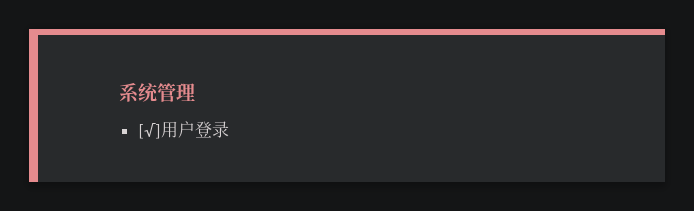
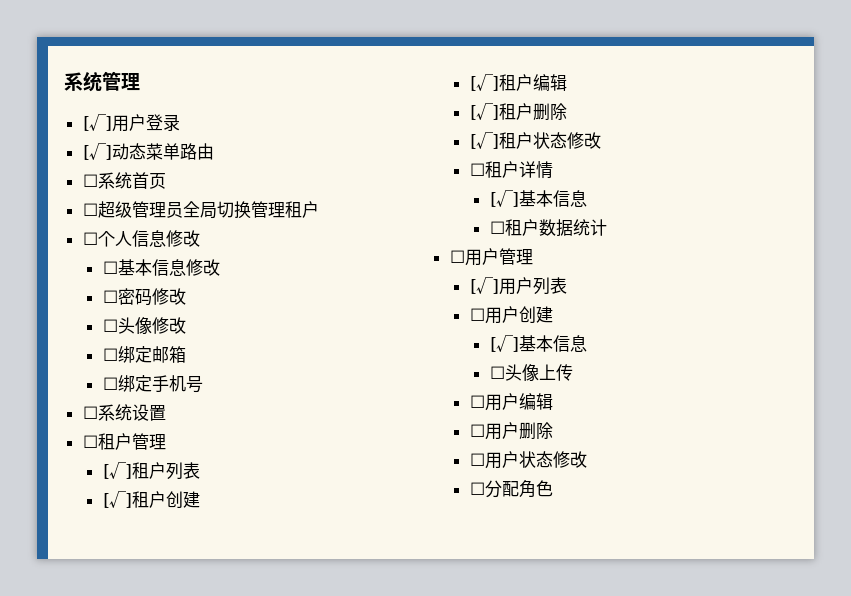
(229, 129) none -> [82,143,214,160] [82,172,166,189] [82,201,319,219] [82,230,200,247] [102,259,220,276] [102,288,186,306] [102,317,186,334] [102,346,186,363] [102,375,203,393] [82,404,166,421] [82,433,166,450] [102,462,200,480] [102,491,200,509] [469,74,567,91] [469,103,567,121] [469,132,601,149] [469,161,553,179] [489,190,587,207] [489,219,607,237] [449,248,533,266] [469,277,567,295] [469,306,553,324] [489,335,587,352] [489,364,573,381] [469,393,553,411] [469,422,553,440] [469,451,587,469] [469,480,553,498] // [√]动态菜单路由 // ☐系统首页 // ☐超级管理员全局切换管理租户 // ☐个人信息修改 // ☐基本信息修改 // ☐密码修改 // ☐头像修改 // ☐绑定邮箱 // ☐绑定手机号 // ☐系统设置 // ☐租户管理 // [√]租户列表 // [√]租户创建 // [√]租户编辑 // [√]租户删除 // [√]租户状态修改 // ☐租户详情 // [√]基本信息 // ☐租户数据统计 // ☐用户管理 // [√]用户列表 // ☐用户创建 // [√]基本信息 // ☐头像上传 // ☐用户编辑 // ☐用户删除 // ☐用户状态修改 // ☐分配角色

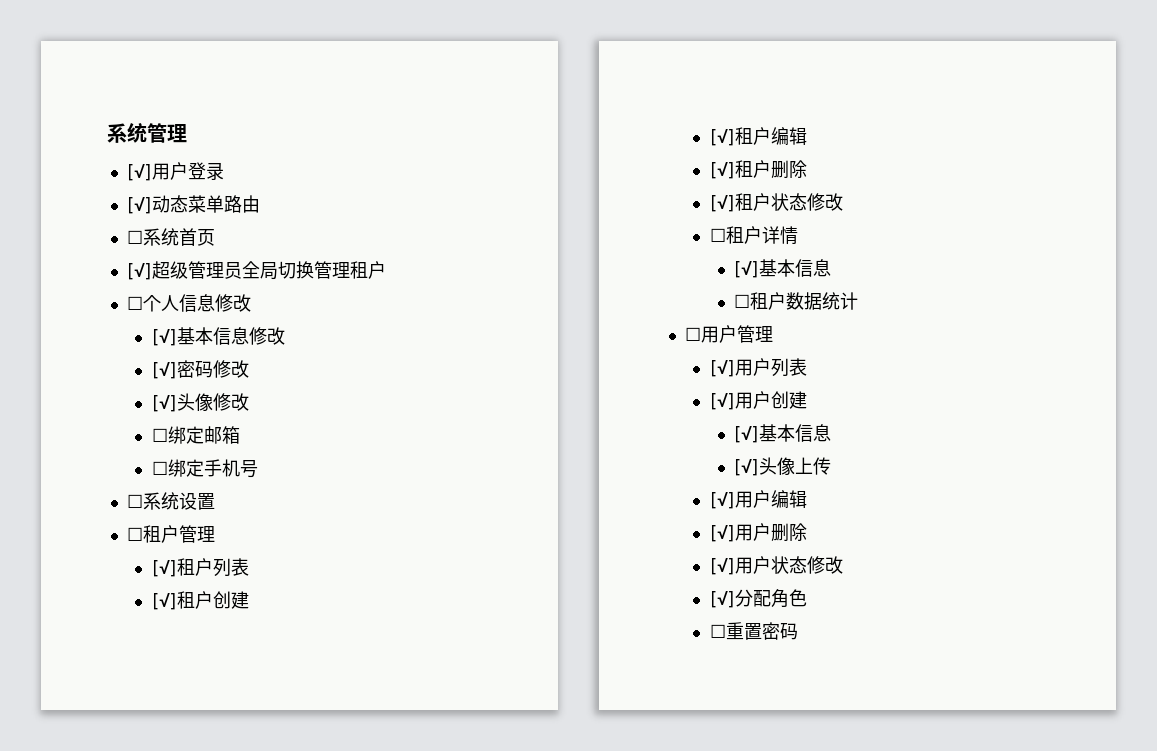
[82,203,98,216] ☐ -> [126,263,152,280] [√]
[102,261,118,274] ☐ -> [151,329,177,346] [√]
[102,290,118,303] ☐ -> [151,362,177,379] [√]
[102,319,118,332] ☐ -> [151,395,177,412] [√]
[469,308,485,321] ☐ -> [709,393,735,410] [√]
[489,366,505,379] ☐ -> [734,459,760,476] [√]
[469,395,485,408] ☐ -> [709,492,735,509] [√]
[469,424,485,437] ☐ -> [709,525,735,542] [√]
[469,453,485,466] ☐ -> [709,558,735,575] [√]
[469,482,485,495] ☐ -> [709,591,735,608] [√]
(553, 488) none -> [709,622,798,640] // ☐重置密码

